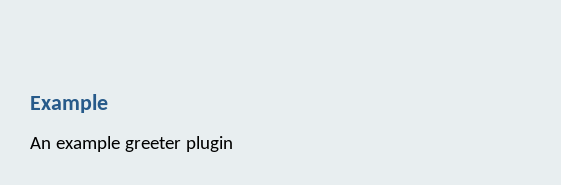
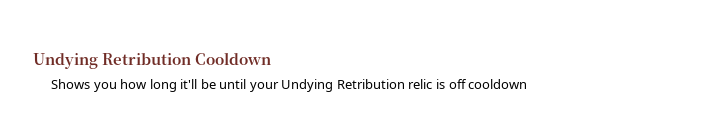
[30,94,108,113] [30,136,233,152] Example // An example greeter plugin -> [33,52,272,69] [51,79,528,92] Undying Retribution Cooldown // Shows you how long it'll be until your Undying Retribution relic is off cooldown

